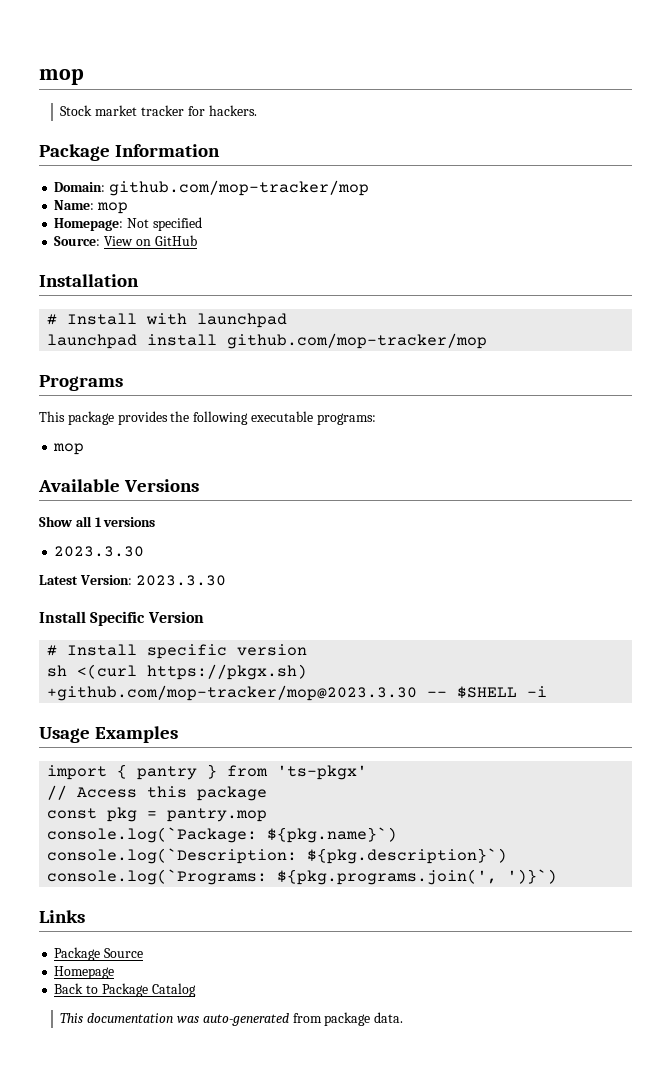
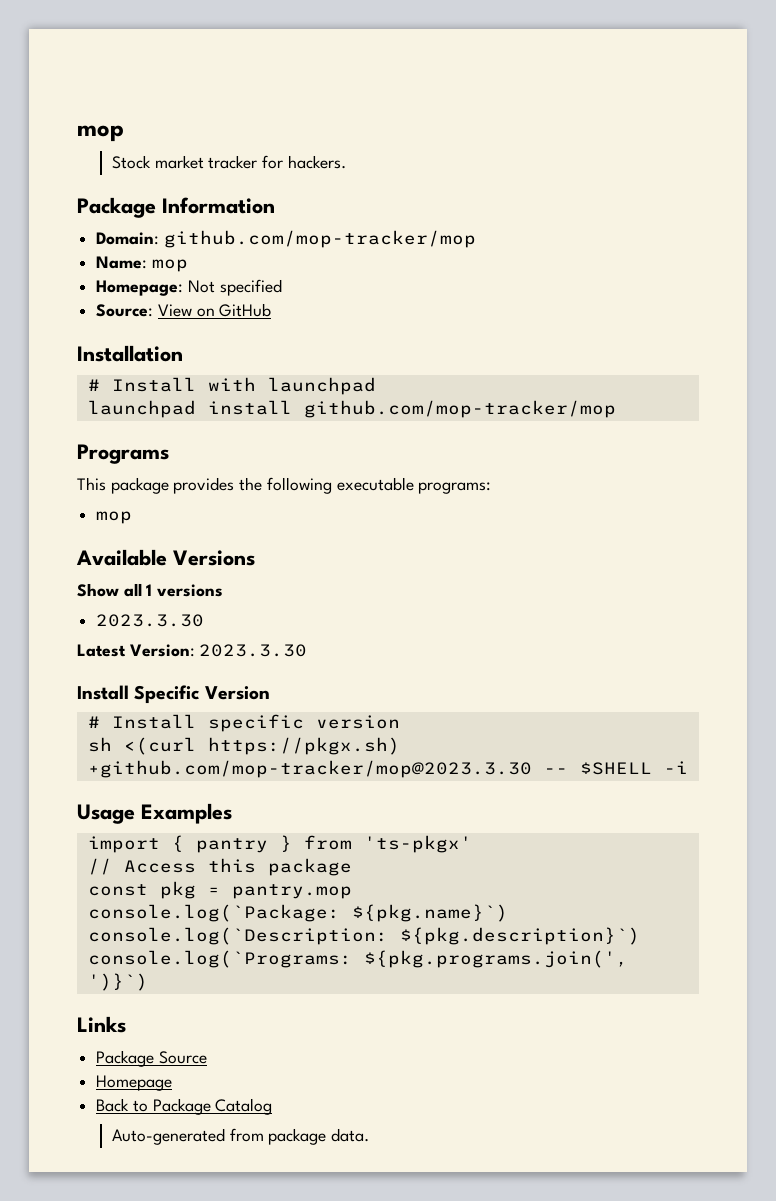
[60,1013,289,1026] This documentation was auto-generated -> [111,1128,225,1145] Auto-generated

